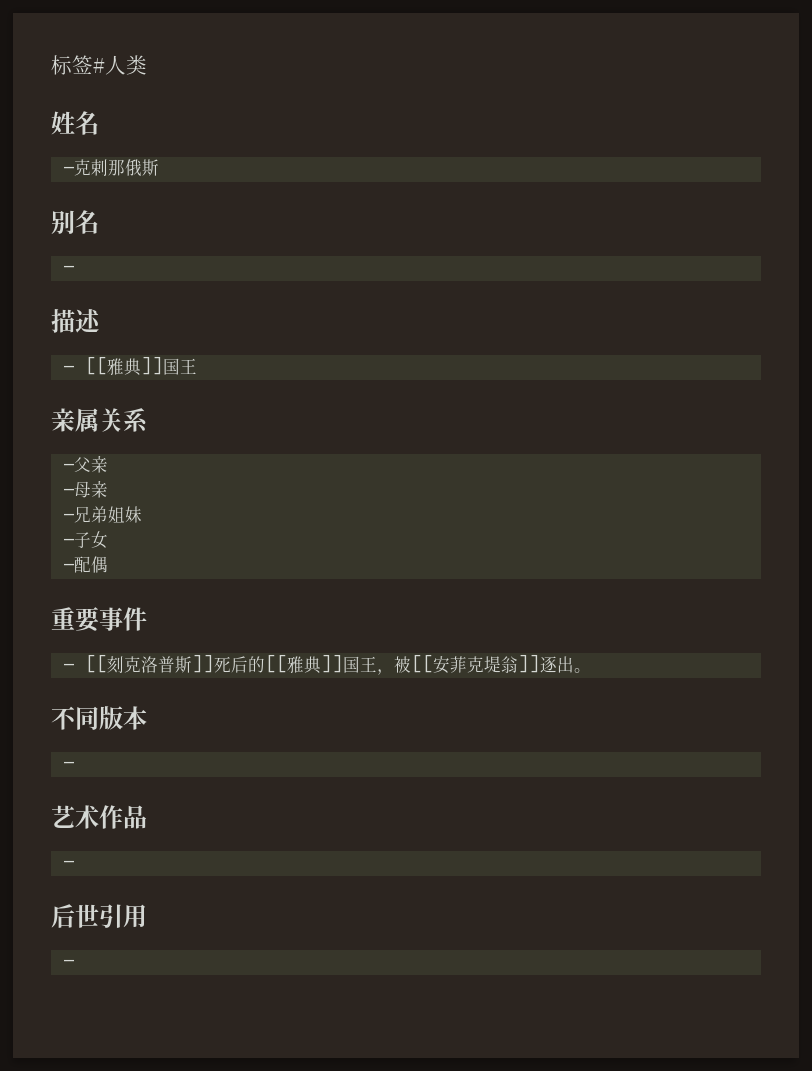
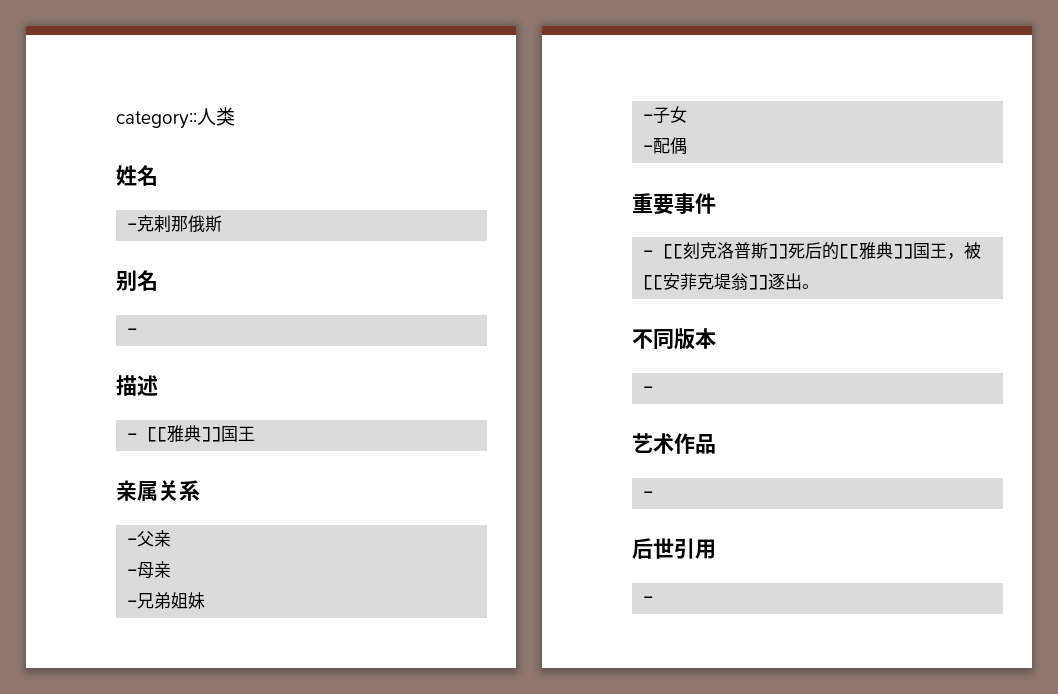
[51,55,105,75] 标签# -> [116,111,197,129] category::

